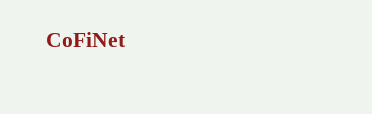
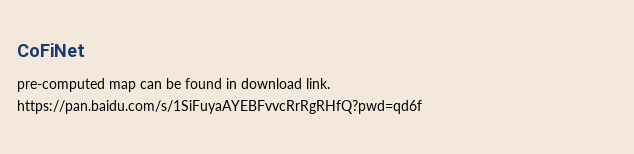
(126, 39) none -> [17,78,330,92] [17,100,422,114] // pre-computed map can be found in download link. https://pan.baidu.com/s/1SiFuyaAYEBFvvcRrRgRHfQ?pwd=qd6f

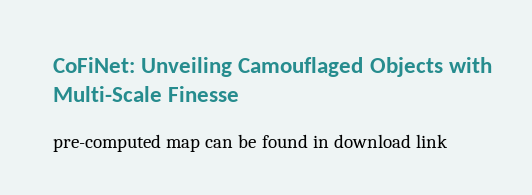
[17,43,85,57] CoFiNet -> [53,57,492,77] [53,86,240,102] CoFiNet: Unveiling Camouflaged Objects with Multi-Scale Finesse
[306,78,330,89] [17,100,422,114] link. https://pan.baidu.com/s/1SiFuyaAYEBFvvcRrRgRHfQ?pwd=qd6f -> [415,134,448,148] link

